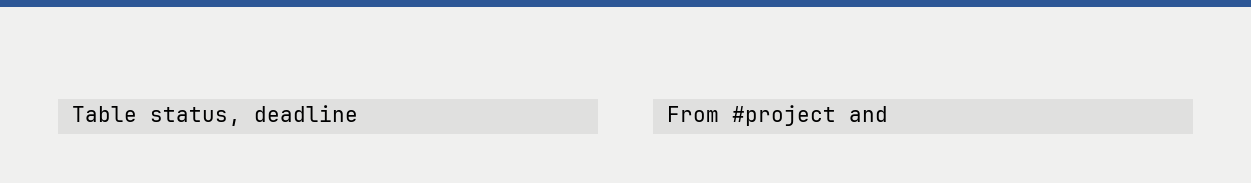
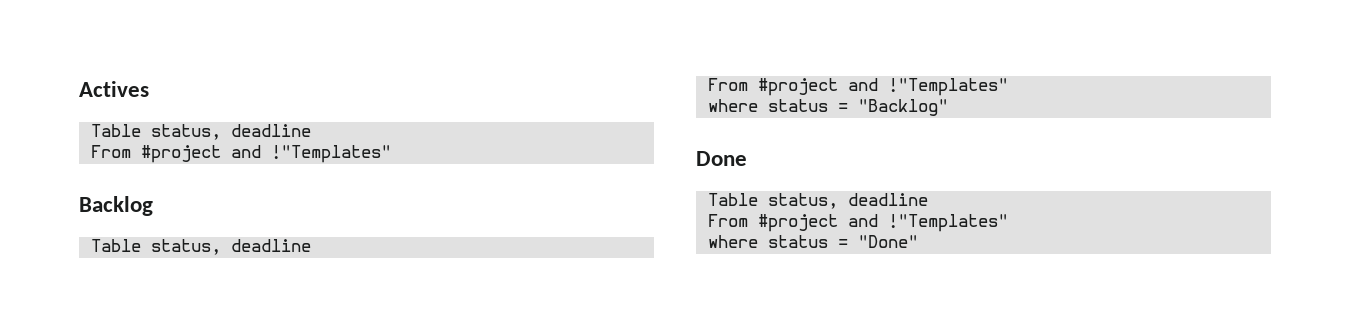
[71,105,358,126] [666,105,888,126] Table status, deadline // From #project and -> [79,81,149,97] [91,124,311,140] [91,145,391,163] [79,196,153,216] [91,239,311,255] [708,78,1008,96] [708,99,948,116] [696,151,747,166] [708,193,928,209] [708,214,1008,232] [708,235,918,248] Actives // Table status, deadline // From #project and !"Templates" // Backlog // Table status, deadline // From #project and !"Templates" // where status = "Backlog" // Done // Table status, deadline // From #project and !"Templates" // where status = "Done"

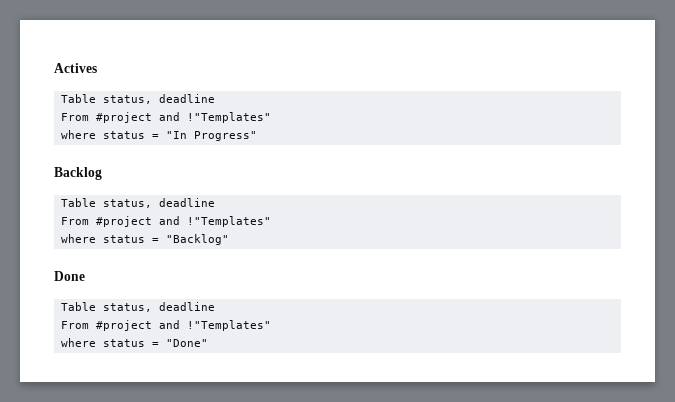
(391, 154) none -> [61,130,258,141] // where status = "In Progress"

